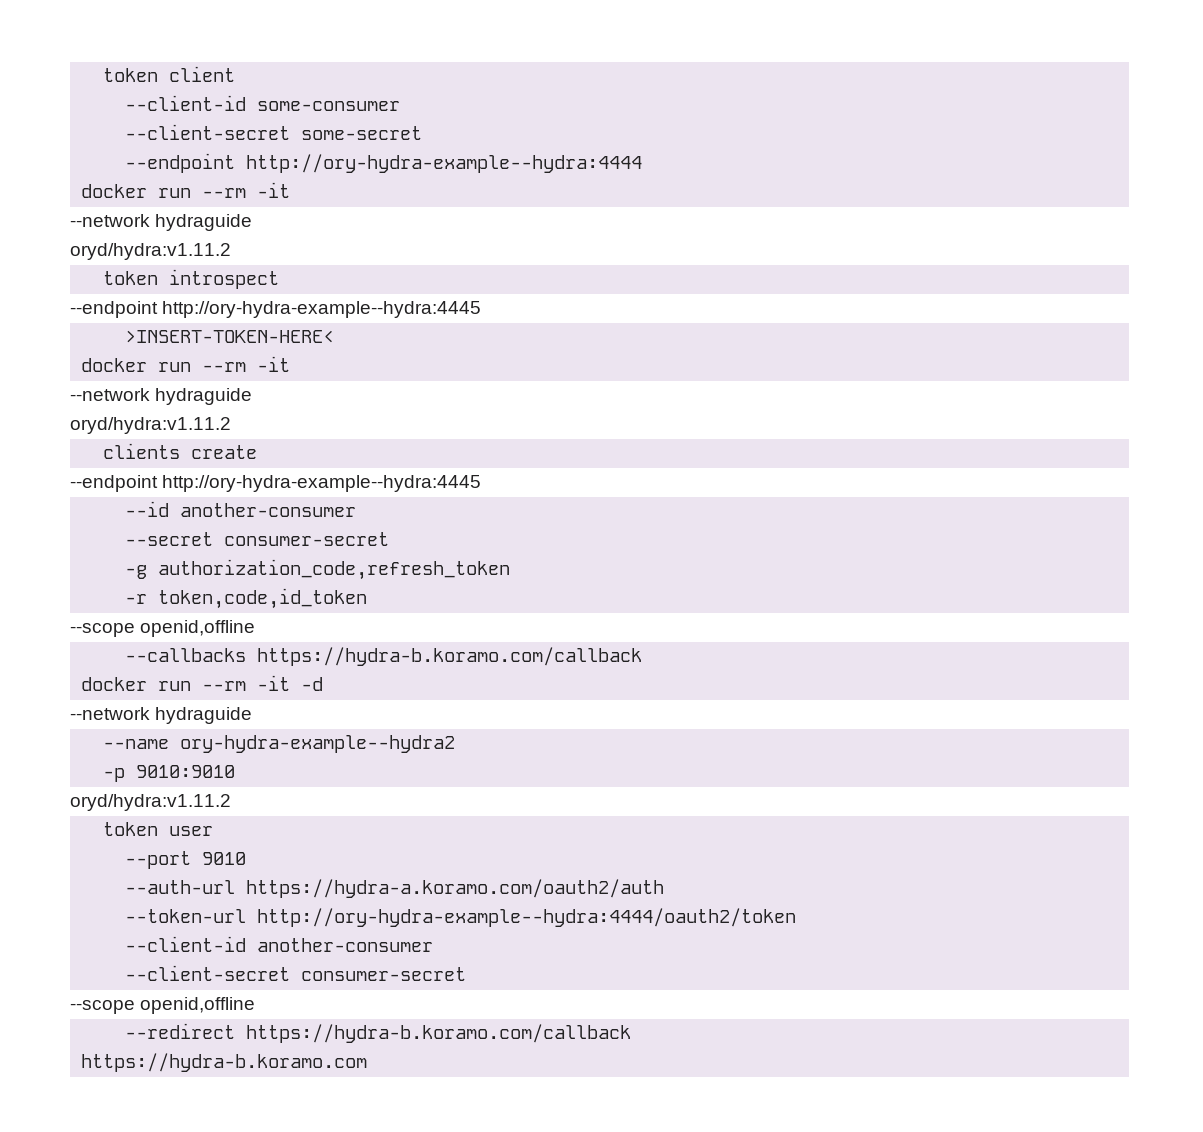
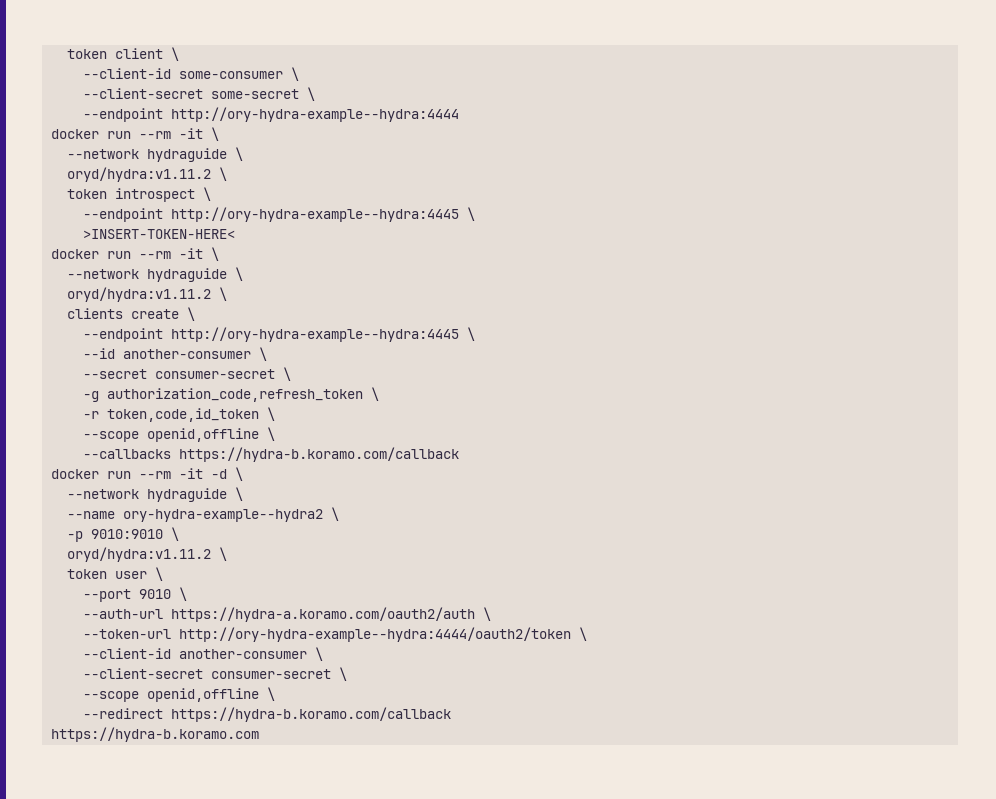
(236, 74) none -> [171,47,180,61] \
(401, 106) none -> [291,67,300,81] \
(423, 133) none -> [307,87,316,101] \
[70,214,253,231] [70,243,231,260] // --network hydraguide // oryd/hydra:v1.11.2 -> [211,127,220,141] [67,147,244,162] [67,167,228,182] \ // --network hydraguide \ // oryd/hydra:v1.11.2 \
[70,301,482,318] // --endpoint http://ory-hydra-example--hydra:4445 -> [203,187,212,201] [83,207,476,222] \ // --endpoint http://ory-hydra-example--hydra:4445 \
[70,388,253,405] [70,417,231,434] // --network hydraguide // oryd/hydra:v1.11.2 -> [211,247,220,261] [67,267,244,282] [67,287,228,302] \ // --network hydraguide \ // oryd/hydra:v1.11.2 \
[70,475,482,492] // --endpoint http://ory-hydra-example--hydra:4445 -> [187,307,196,321] [83,327,476,342] \ // --endpoint http://ory-hydra-example--hydra:4445 \
(357, 510) none -> [259,347,268,361] \
(390, 539) none -> [283,367,292,381] \
(511, 569) none -> [371,387,380,401] \
[70,620,256,637] // --scope openid,offline -> [267,407,276,421] [83,427,276,442] \ // --scope openid,offline \
[70,707,253,724] // --network hydraguide -> [235,467,244,481] [67,487,244,502] \ // --network hydraguide \
(456, 744) none -> [331,507,340,521] \
[70,794,231,811] // oryd/hydra:v1.11.2 -> [171,527,180,541] [67,547,228,562] \ // oryd/hydra:v1.11.2 \
(214, 831) none -> [155,567,164,581] \
(247, 858) none -> [179,587,188,601] \
(665, 888) none -> [483,607,492,621] \
(797, 917) none -> [579,627,588,641] \
(434, 945) none -> [315,647,324,661] \
[70,997,256,1014] // --scope openid,offline -> [339,667,348,681] [83,687,276,702] \ // --scope openid,offline \

